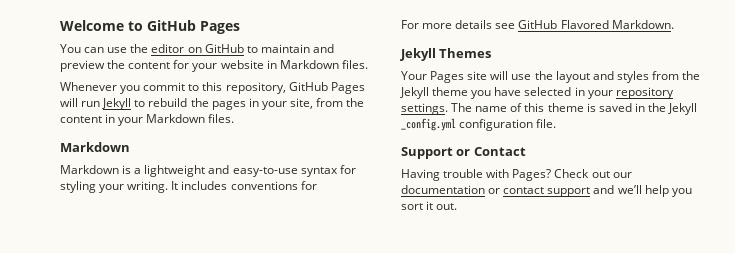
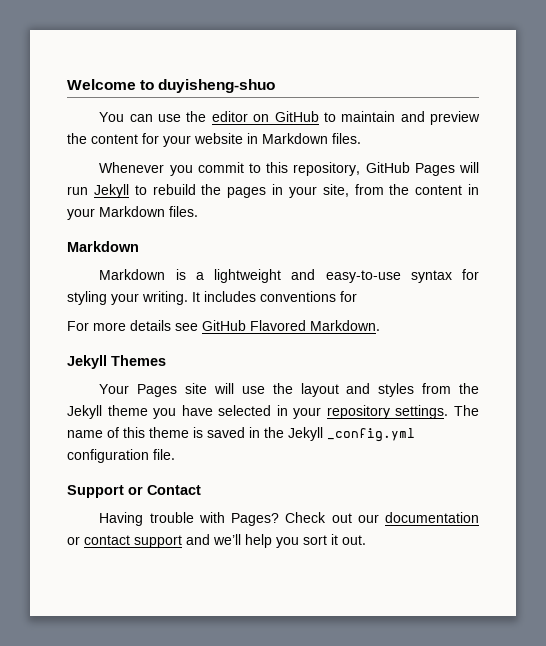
[147,20,240,34] GitHub Pages -> [158,79,276,93] duyisheng-shuo

